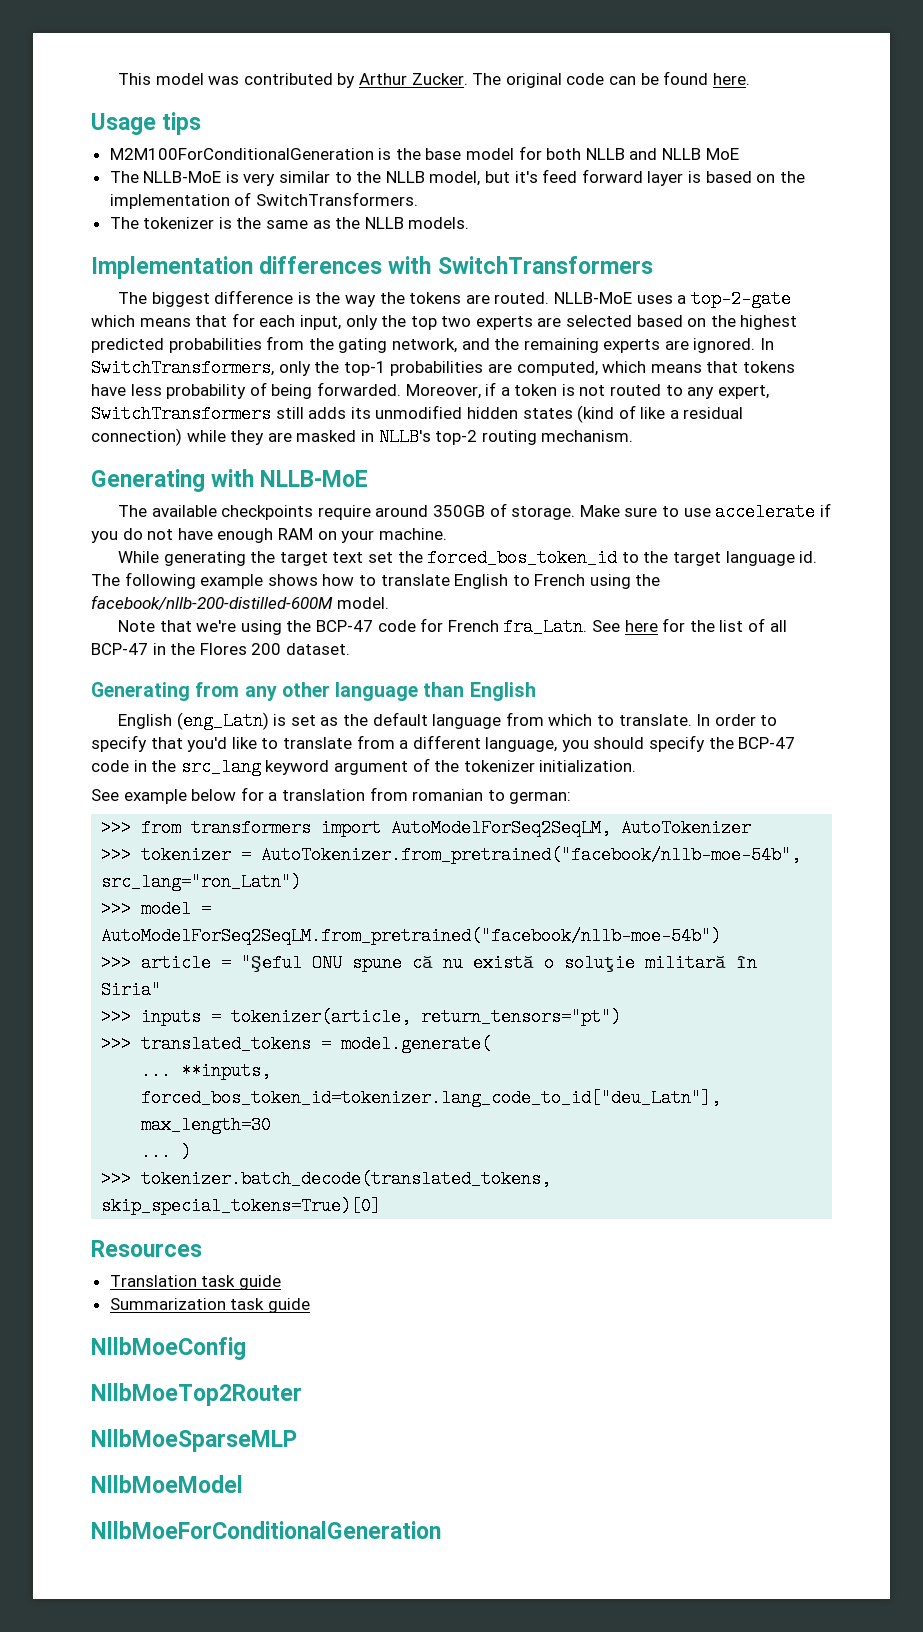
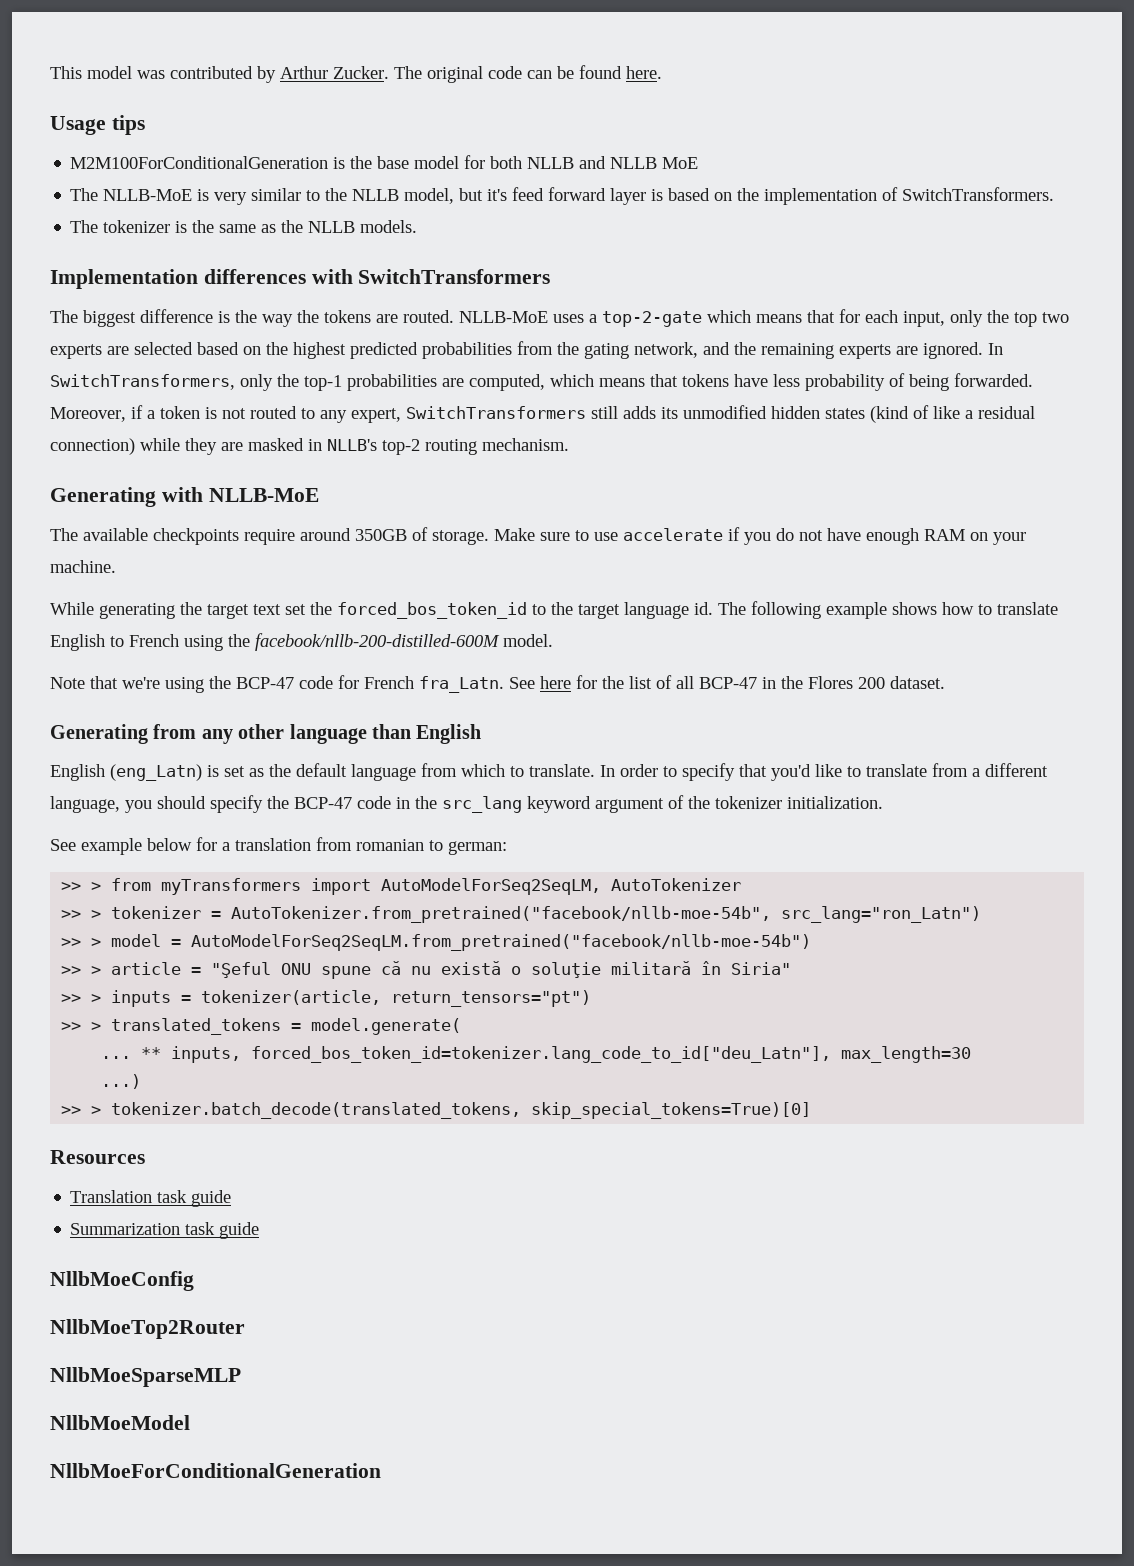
[101,819,312,837] >>> from transformers -> [61,878,302,895] >> > from myTransformers
[101,846,132,864] >>> -> [61,910,102,919] >> >
[101,900,132,918] >>> -> [61,938,102,947] >> >
[101,954,132,972] >>> -> [61,966,102,975] >> >
[101,1008,132,1026] >>> -> [61,994,102,1003] >> >
[101,1035,132,1053] >>> -> [61,1022,102,1031] >> >
[181,1062,272,1080] **inputs, -> [141,1046,242,1063] ** inputs,
[141,1143,192,1161] [101,1170,132,1188] ... ) // >>> -> [101,1074,142,1089] [61,1106,102,1115] ...) // >> >

